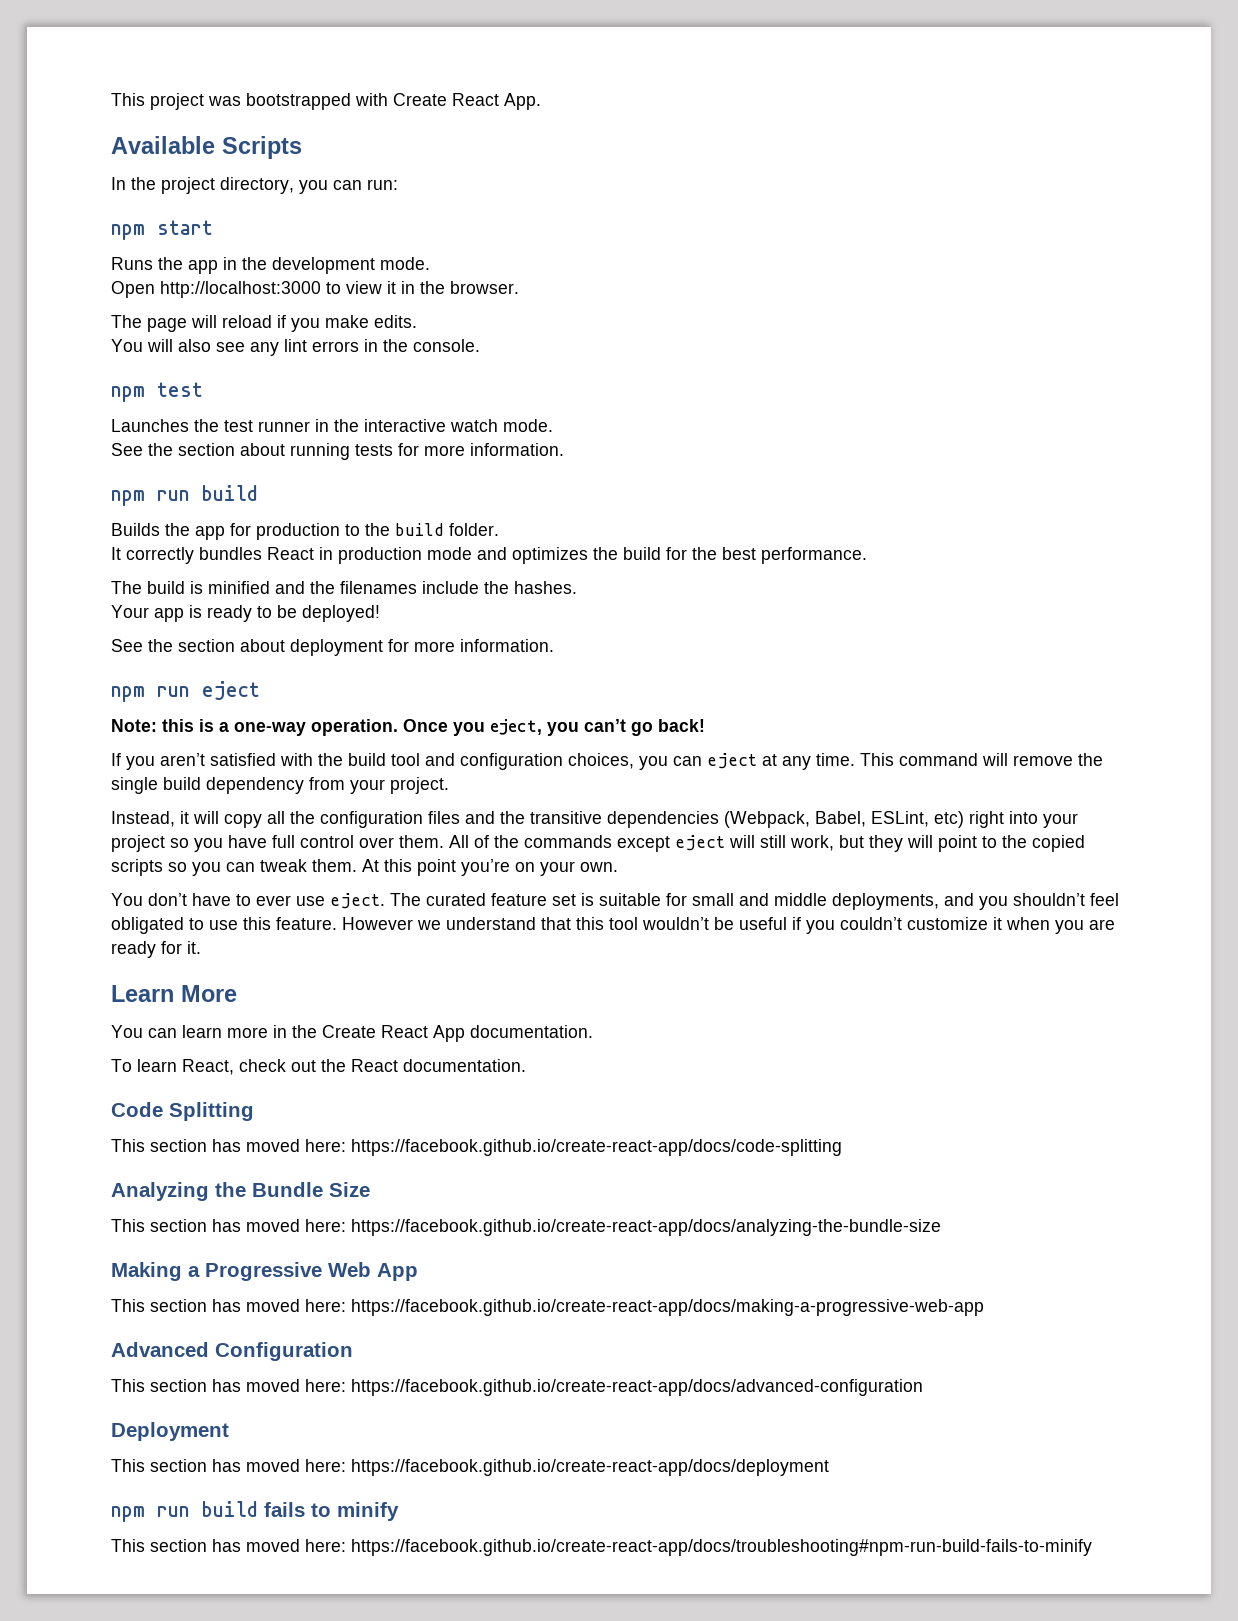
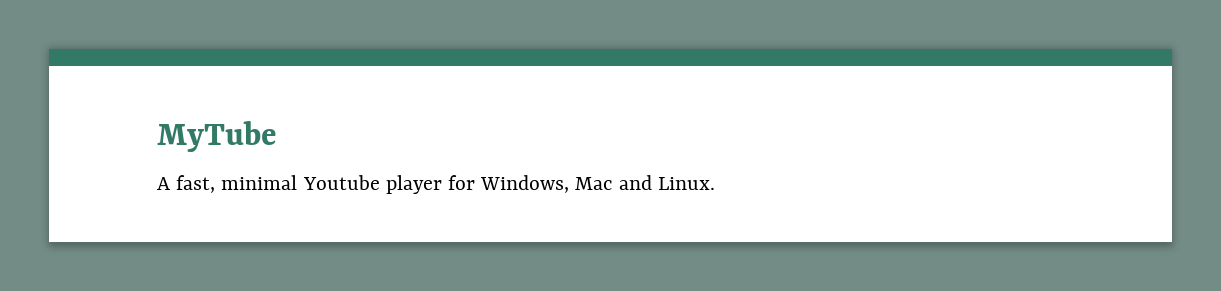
[111,93,541,110] [111,136,302,159] [111,177,398,194] [111,220,213,240] [111,257,430,274] [111,281,519,298] [111,315,417,332] [111,339,480,356] [111,382,203,402] [111,419,553,432] [111,443,564,460] [111,485,258,506] [111,523,499,540] [111,547,867,564] [111,581,577,594] [111,605,380,622] [111,639,554,656] [111,681,260,702] [111,719,705,736] [111,753,1103,770] [111,777,449,794] [111,811,1078,828] [111,835,1085,852] [111,859,618,876] [111,893,1119,910] [111,917,1115,934] [111,941,201,958] [111,985,237,1002] [111,1025,593,1042] [111,1059,526,1075] [111,1102,254,1121] [111,1139,842,1156] [111,1182,370,1201] [111,1219,941,1236] [111,1262,418,1281] [111,1299,984,1316] [111,1342,353,1361] [111,1379,923,1396] [111,1422,229,1441] [111,1459,829,1476] [111,1501,399,1522] [111,1539,1092,1556] This project was bootstrapped with Create React App. // Available Scripts // In the project directory, you can run: // npm start // Runs the app in the development mode. // Open http://localhost:3000 to view it in the browser. // The page will reload if you make edits. // You will also see any lint errors in the console. // npm test // Launches the test runner in the interactive watch mode. // See the section about running tests for more information. // npm run build // Builds the app for production to the build folder. // It correctly bundles React in production mode and optimizes the build for the best performance. // The build is minified and the filenames include the hashes. // Your app is ready to be deployed! // See the section about deployment for more information. // npm run eject // Note: this is a one-way operation. Once you eject, you can’t go back! // If you aren’t satisfied with the build tool and configuration choices, you can eject at any time. This command will remove the single build dependency from your project. // Instead, it will copy all the configuration files and the transitive dependencies (Webpack, Babel, ESLint, etc) right into your project so you have full control over them. All of the commands except eject will still work, but they will point to the copied scripts so you can tweak them. At this point you’re on your own. // You don’t have to ever use eject. The curated feature set is suitable for small and middle deployments, and you shouldn’t feel obligated to use this feature. However we understand that this tool wouldn’t be useful if you couldn’t customize it when you are ready for it. // Learn More // You can learn more in the Create React App documentation. // To learn React, check out the React documentation. // Code Splitting // This section has moved here: https://facebook.github.io/create-react-app/docs/code-splitting // Analyzing the Bundle Size // This section has moved here: https://facebook.github.io/create-react-app/docs/analyzing-the-bundle-size // Making a Progressive Web App // This section has moved here: https://facebook.github.io/create-react-app/docs/making-a-progressive-web-app // Advanced Configuration // This section has moved here: https://facebook.github.io/create-react-app/docs/advanced-configuration // Deployment // This section has moved here: https://facebook.github.io/create-react-app/docs/deployment // npm run build fails to minify // This section has moved here: https://facebook.github.io/create-react-app/docs/troubleshooting#npm-run-build-fails-to-minify -> [157,121,277,152] [157,175,715,194] MyTube // A fast, minimal Youtube player for Windows, Mac and Linux.

